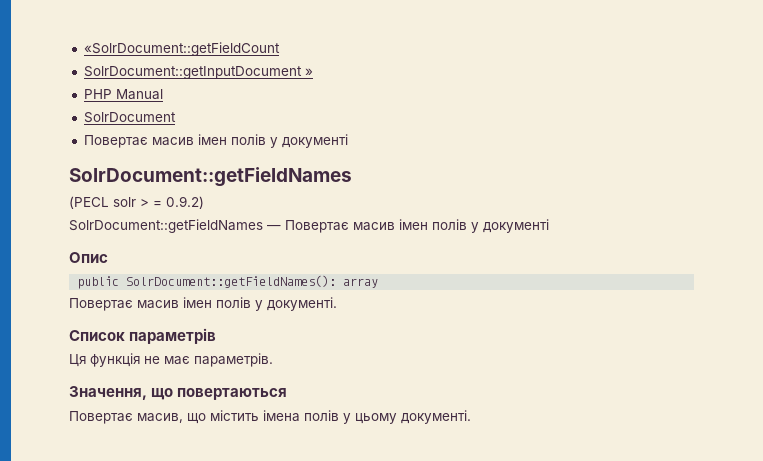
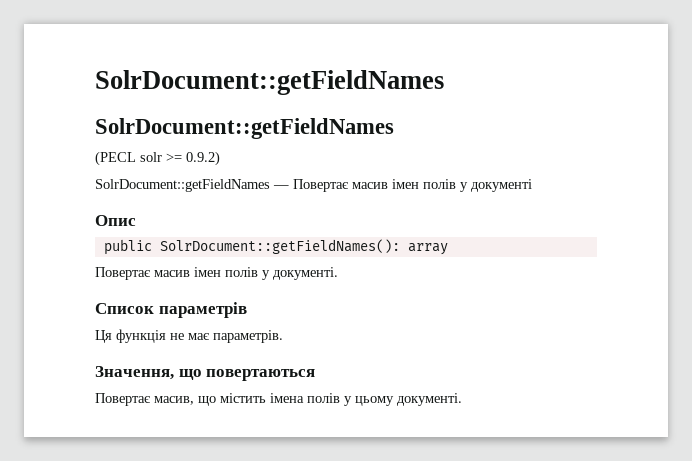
[83,42,280,56] [83,66,313,79] [83,89,163,100] [83,112,176,123] [83,134,348,148] «SolrDocument::getFieldCount // SolrDocument::getInputDocument » // PHP Manual // SolrDocument // Повертає масив імен полів у документі -> [95,70,444,95] SolrDocument::getFieldNames
[140,199,162,207] > = -> [166,153,182,162] >=

